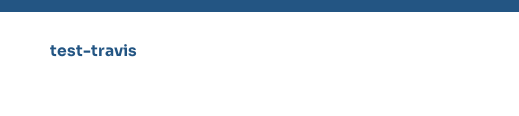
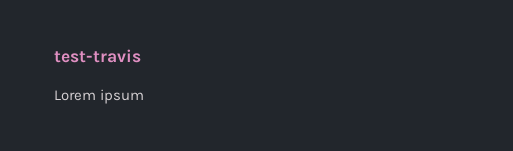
(137, 50) none -> [54,89,145,104] // Lorem ipsum

